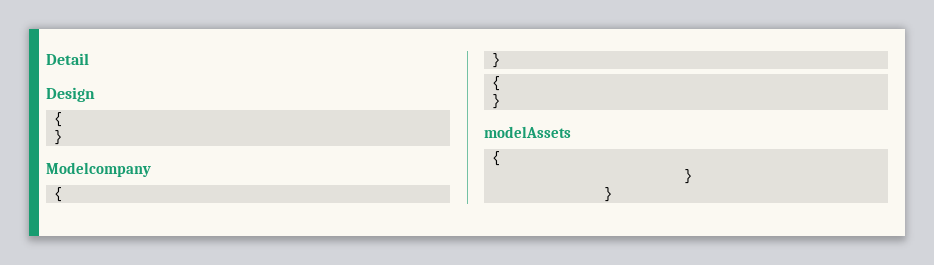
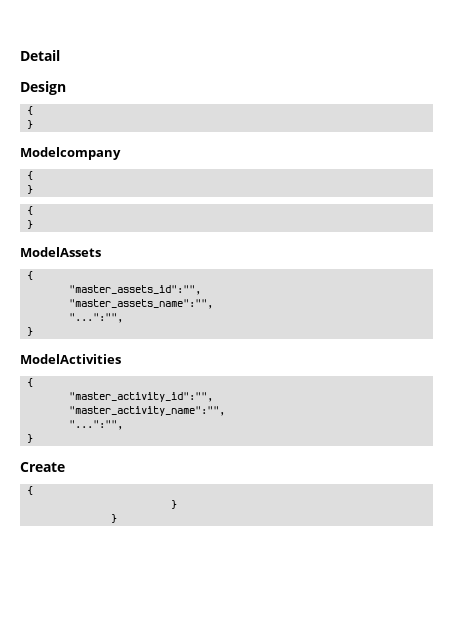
[484,126,571,138] modelAssets -> [20,247,101,257] [26,271,33,280] [68,285,201,295] [68,299,213,309] [68,313,123,323] [26,327,33,336] [20,354,121,364] [26,378,33,387] [68,392,213,402] [68,406,225,416] [68,420,123,430] [26,434,33,443] [20,462,65,472] ModelAssets // { // "master_assets_id":"", // "master_assets_name":"", // "...":"", // } // ModelActivities // { // "master_activity_id":"", // "master_activity_name":"", // "...":"", // } // Create

